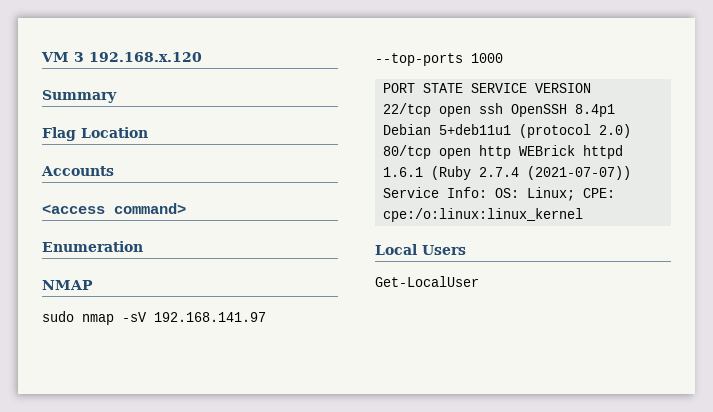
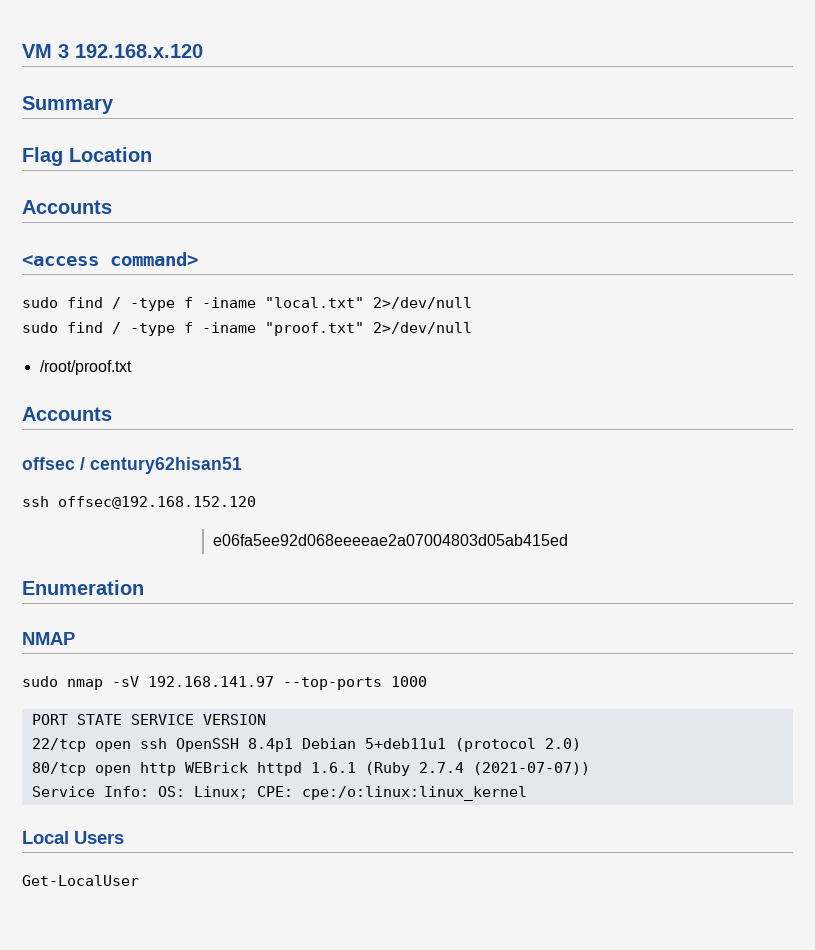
(186, 208) none -> [22,297,472,311] [22,322,472,336] [39,360,132,375] [22,407,112,421] [22,457,242,474] [22,496,256,509] [212,534,568,546] // sudo find / -type f -iname "local.txt" 2>/dev/null // sudo find / -type f -iname "proof.txt" 2>/dev/null // /root/proof.txt // Accounts // offsec / century62hisan51 // ssh offsec@192.168.152.120 // e06fa5ee92d068eeeeae2a07004803d05ab415ed

